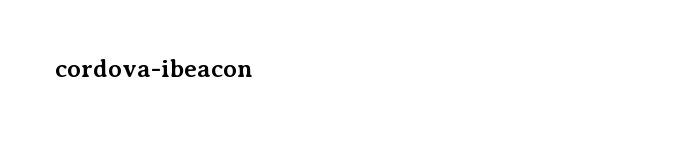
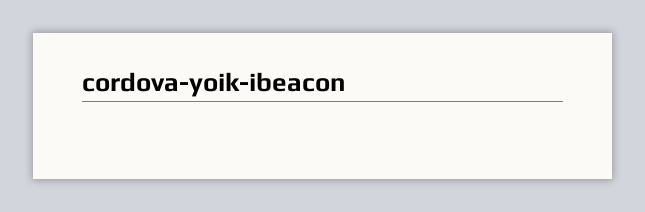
[55,59,253,77] cordova-ibeacon -> [82,72,345,97] cordova-yoik-ibeacon

